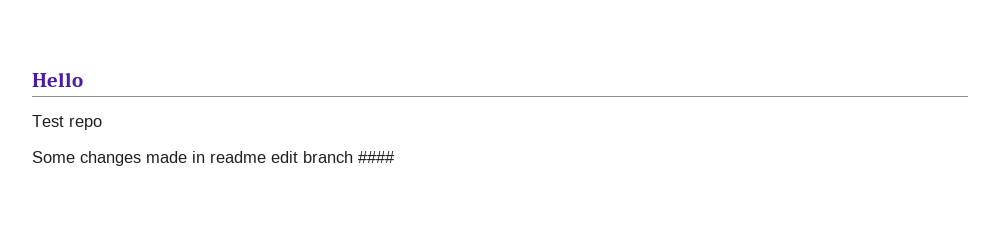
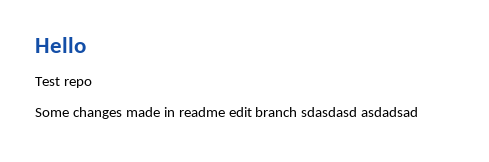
[358,151,395,163] #### -> [301,107,419,117] sdasdasd asdadsad

